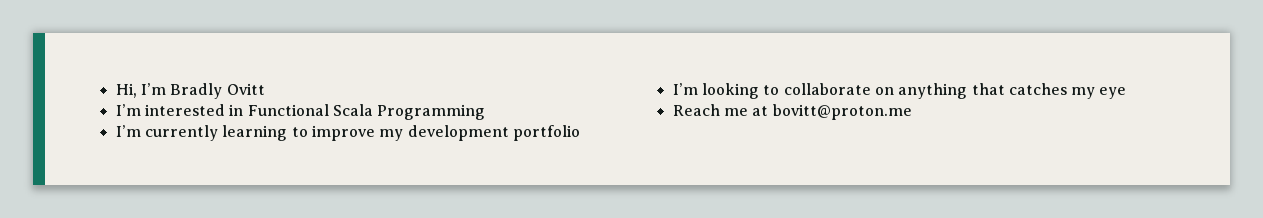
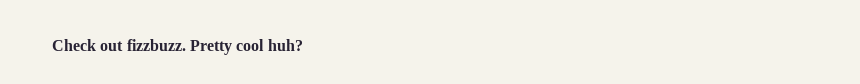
[115,83,265,99] [115,104,486,120] [115,125,580,141] [672,83,1127,99] [672,104,912,120] Hi, I’m Bradly Ovitt // I’m interested in Functional Scala Programming // I’m currently learning to improve my development portfolio // I’m looking to collaborate on anything that catches my eye // Reach me at bovitt@proton.me -> [52,39,303,55] Check out fizzbuzz. Pretty cool huh?

